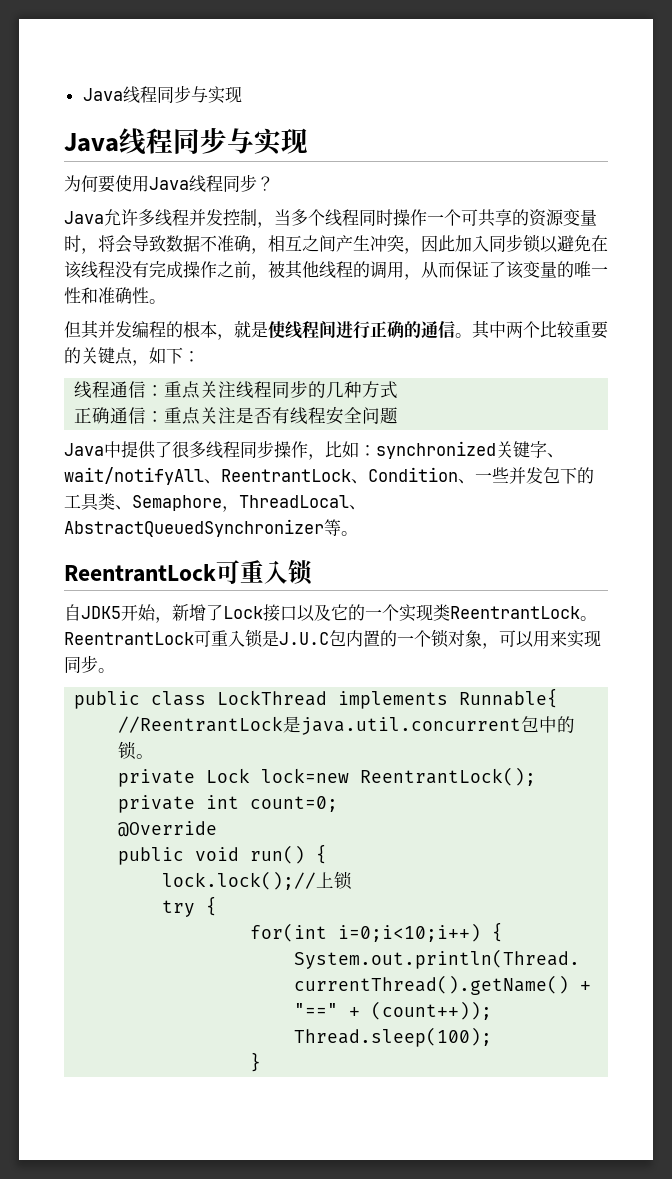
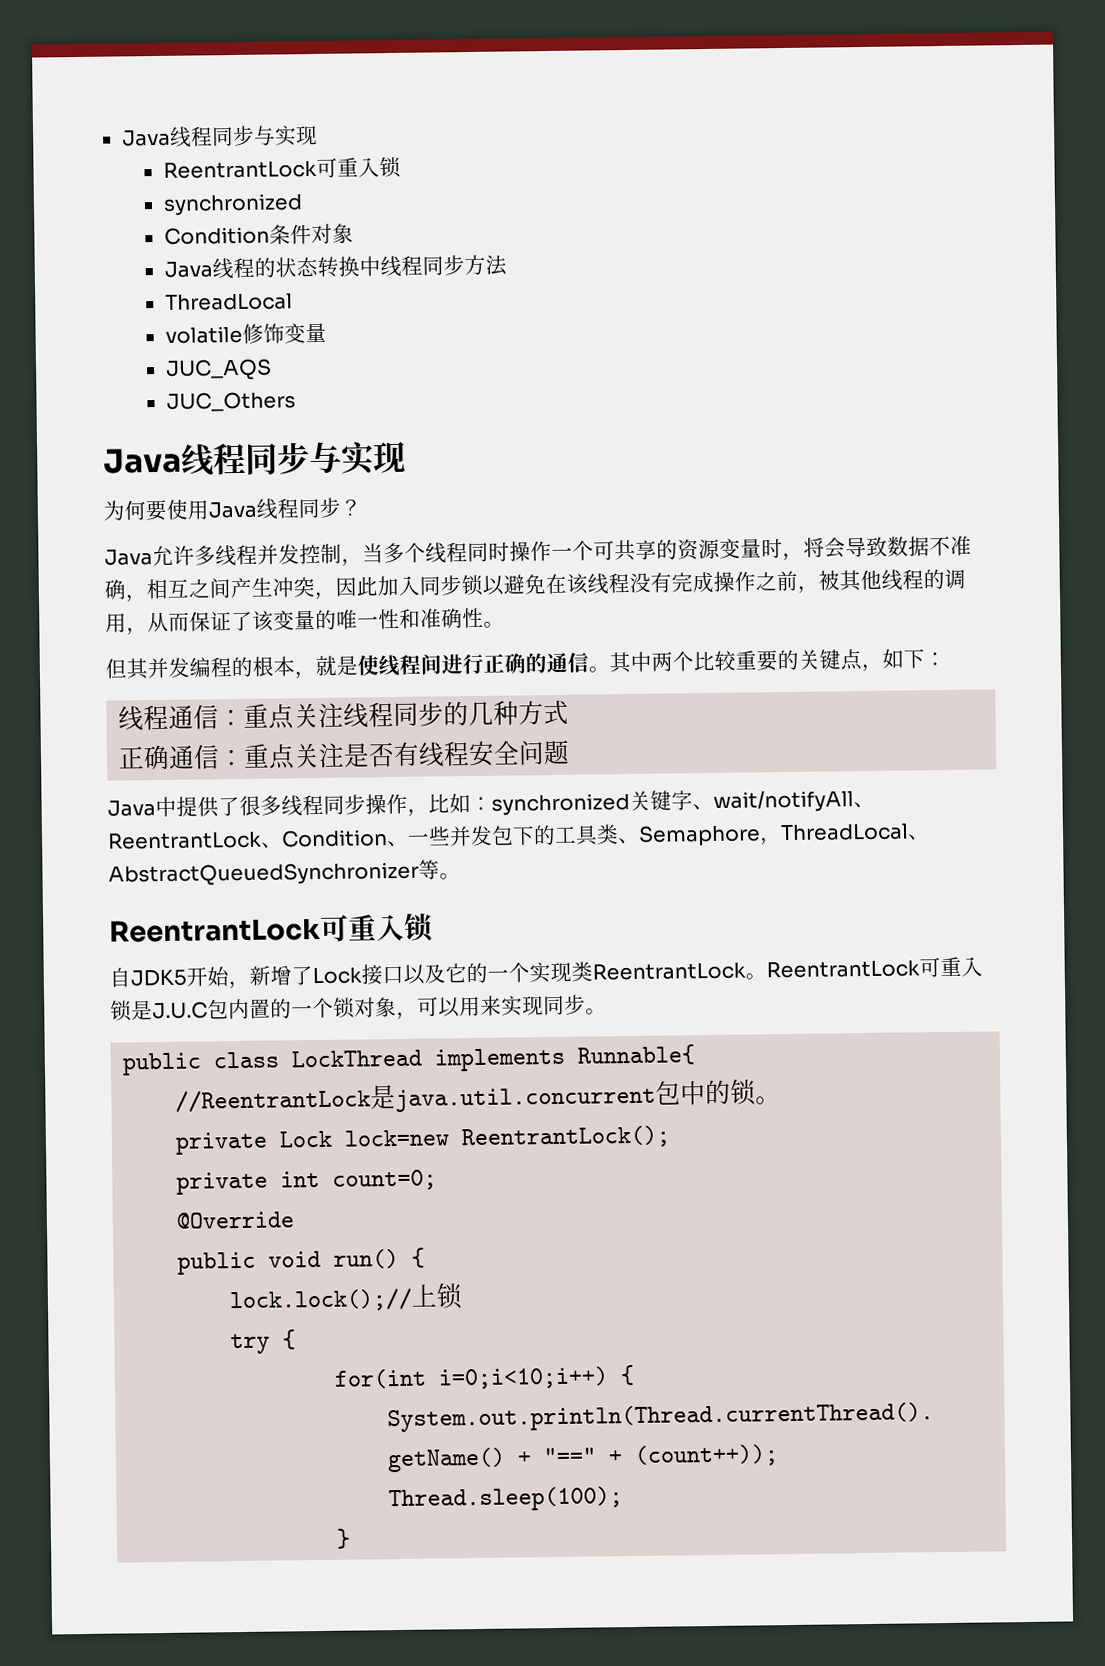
[82,85,242,104] Java线程同步与实现 -> [121,125,318,148] [162,156,401,179] [162,193,303,216] [163,223,354,245] [163,254,507,280] [164,293,293,311] [164,322,327,344] [164,358,272,381] [165,391,296,412] Java线程同步与实现 // ReentrantLock可重入锁 // synchronized // Condition条件对象 // Java线程的状态转换中线程同步方法 // ThreadLocal // volatile修饰变量 // JUC_AQS // JUC_Others

